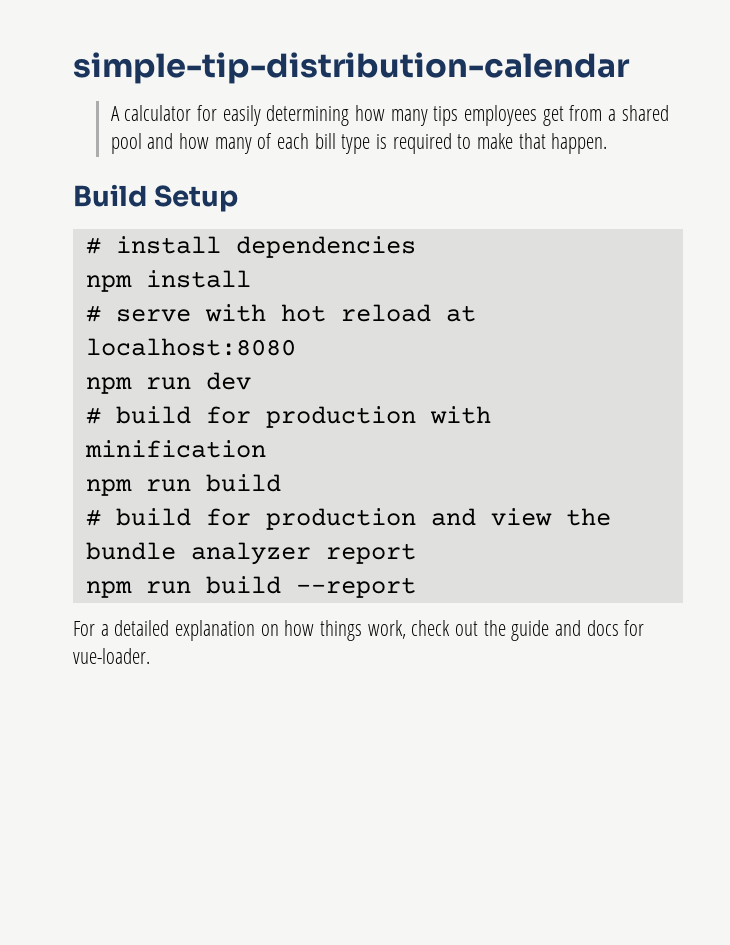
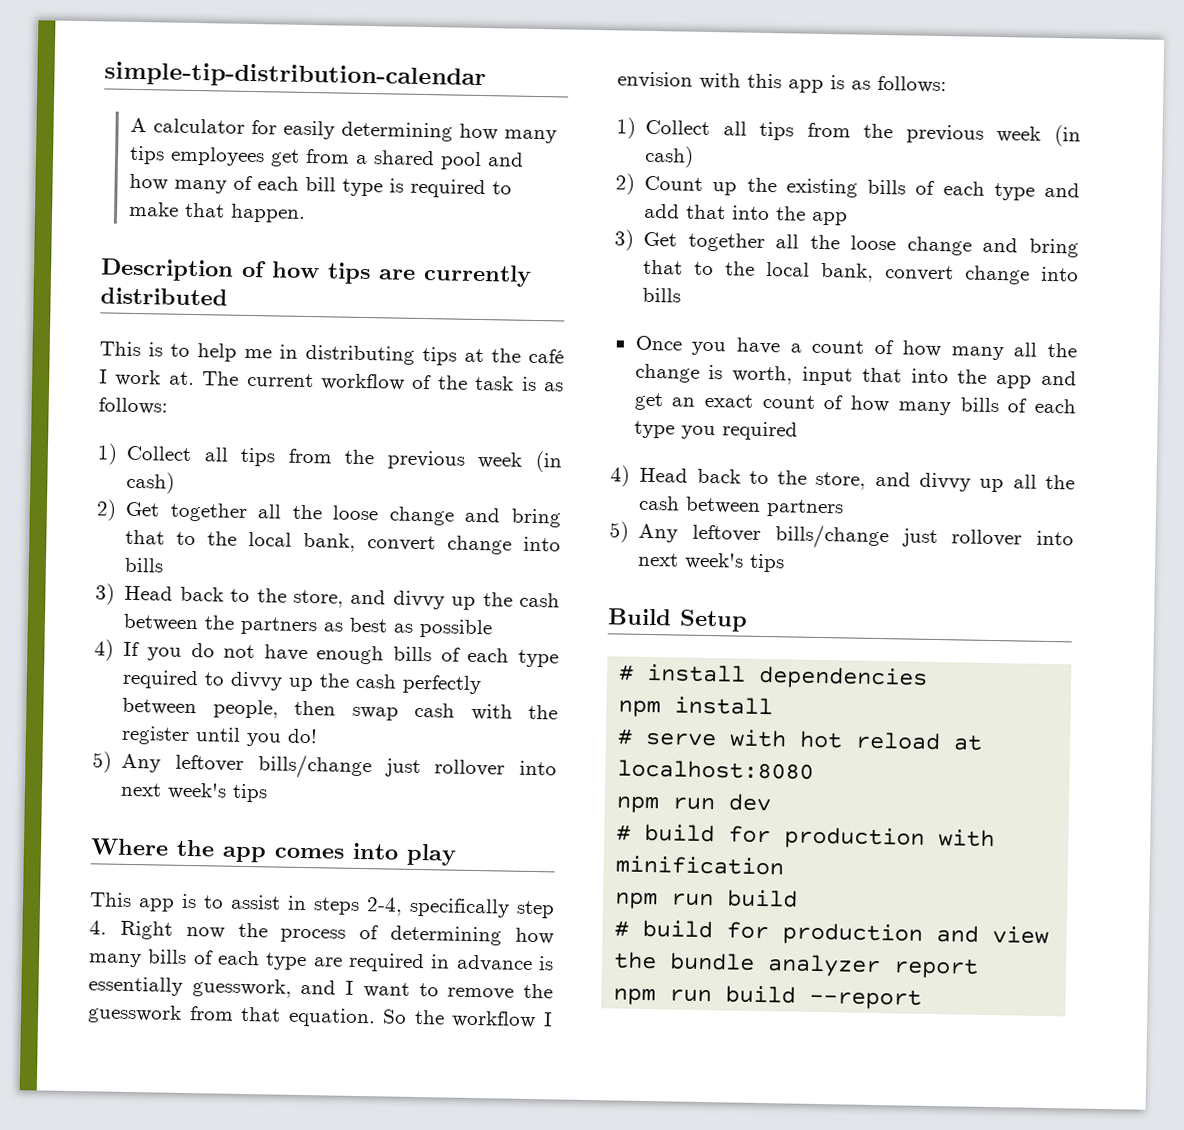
(608, 143) none -> [100,258,532,287] [100,287,228,306] [99,341,564,366] [99,369,564,392] [98,397,168,415] [97,443,562,473] [126,471,176,494] [96,499,561,528] [125,529,561,555] [124,557,165,573] [95,583,560,610] [123,613,494,639] [94,639,560,668] [122,669,483,695] [122,697,558,721] [121,725,319,747] [92,751,557,780] [120,782,269,803] [90,838,457,866] [89,892,555,919] [89,920,554,946] [88,949,554,973] [88,976,553,1000] [87,1004,553,1029] [617,71,947,94] [616,117,1081,147] [644,145,695,168] [615,173,1080,201] [644,203,849,226] [614,229,1079,258] [643,259,1079,285] [642,287,682,303] [634,335,1077,361] [634,363,1077,389] [633,392,1076,416] [633,420,798,441] [610,465,1075,493] [638,495,845,518] [609,521,1074,550] [637,552,786,573] // Description of how tips are currently distributed // This is to help me in distributing tips at the café I work at. The current workflow of the task is as follows: // 1) Collect all tips from the previous week (in cash) // 2) Get together all the loose change and bring that to the local bank, convert change into bills // 3) Head back to the store, and divvy up the cash between the partners as best as possible // 4) If you do not have enough bills of each type required to divvy up the cash perfectly between people, then swap cash with the register until you do! // 5) Any leftover bills/change just rollover into next week's tips // Where the app comes into play // This app is to assist in steps 2-4, specifically step 4. Right now the process of determining how many bills of each type are required in advance is essentially guesswork, and I want to remove the guesswork from that equation. So the workflow I envision with this app is as follows: // 1) Collect all tips from the previous week (in cash) // 2) Count up the existing bills of each type and add that into the app // 3) Get together all the loose change and bring that to the local bank, convert change into bills // Once you have a count of how many all the change is worth, input that into the app and get an exact count of how many bills of each type you required // 4) Head back to the store, and divvy up all the cash between partners // 5) Any leftover bills/change just rollover into next week's tips
[73,620,645,641] [73,648,150,664] // For a detailed explanation on how things work, check out the guide and docs for vue-loader. -> (923, 998) none

